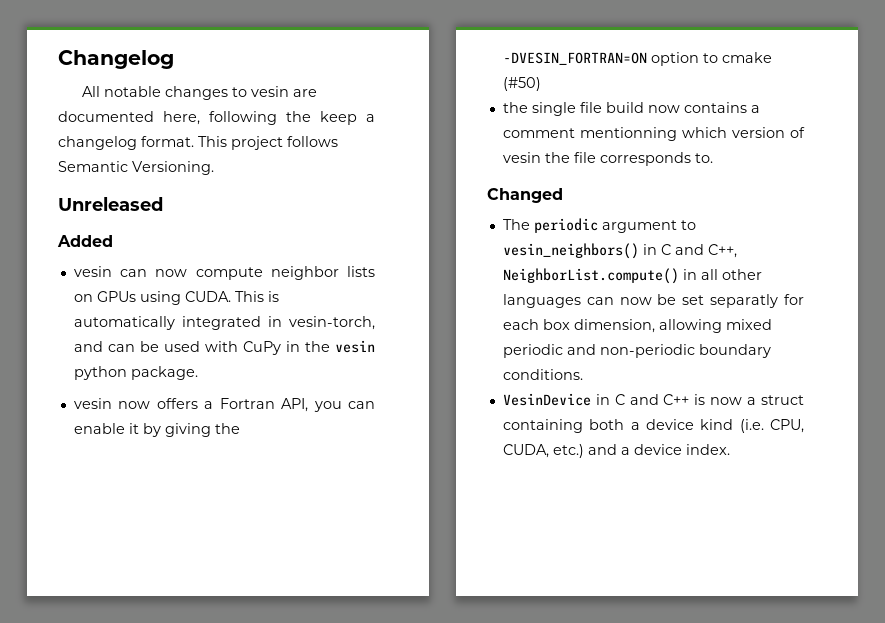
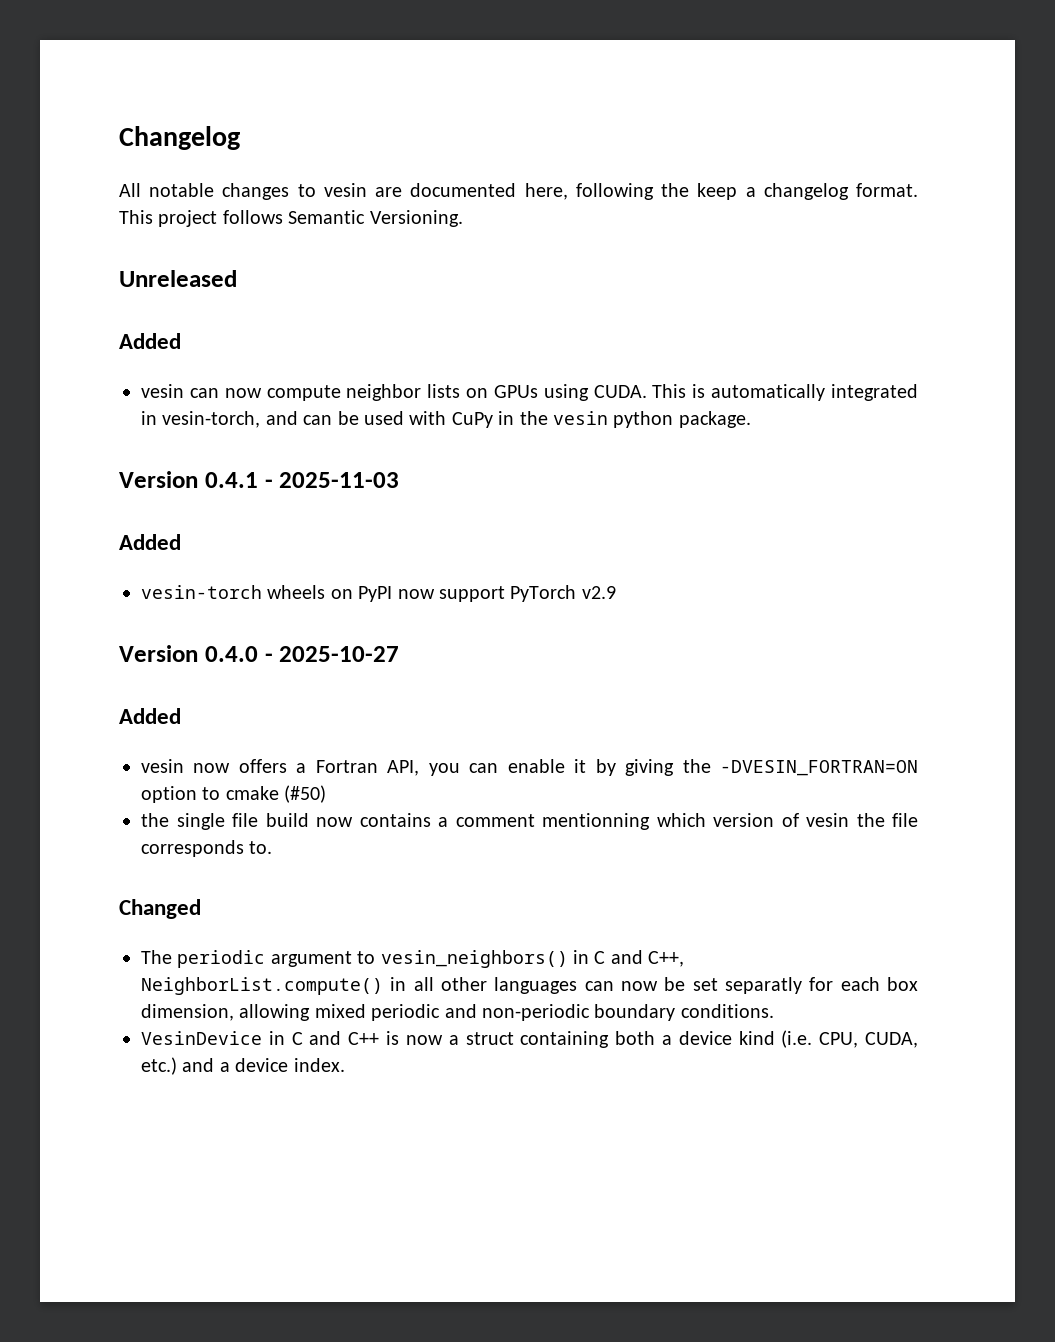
(198, 373) none -> [119,471,400,488] [119,534,181,550] [141,585,616,602] [119,645,400,662] [119,708,181,724] // Version 0.4.1 - 2025-11-03 // Added // vesin-torch wheels on PyPI now support PyTorch v2.9 // Version 0.4.0 - 2025-10-27 // Added

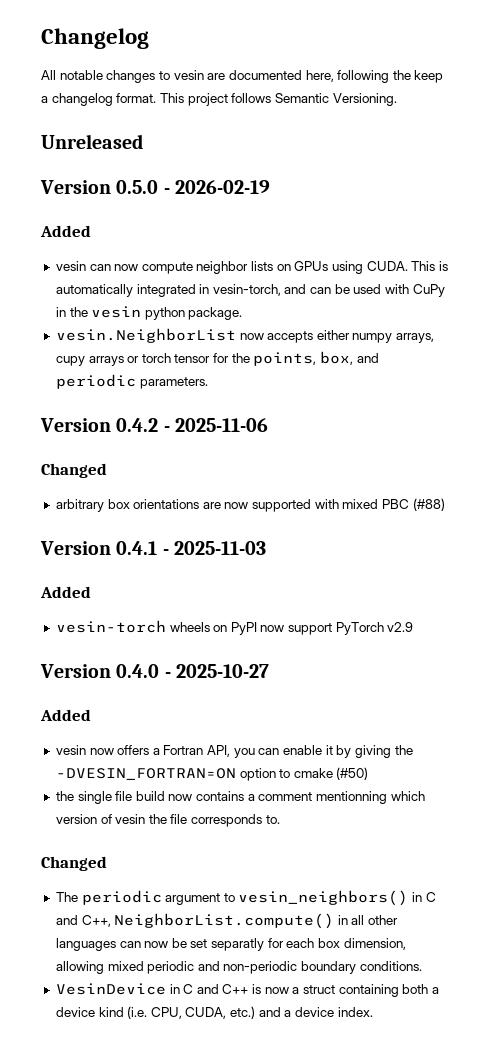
(237, 278) none -> [40,180,270,194] // Version 0.5.0 - 2026-02-19
(751, 419) none -> [55,328,435,343] [55,351,379,366] [55,374,208,389] [40,418,268,432] [41,463,107,478] [55,498,445,512] // vesin.NeighborList now accepts either numpy arrays, cupy arrays or torch tensor for the points, box, and periodic parameters. // Version 0.4.2 - 2025-11-06 // Changed // arbitrary box orientations are now supported with mixed PBC (#88)

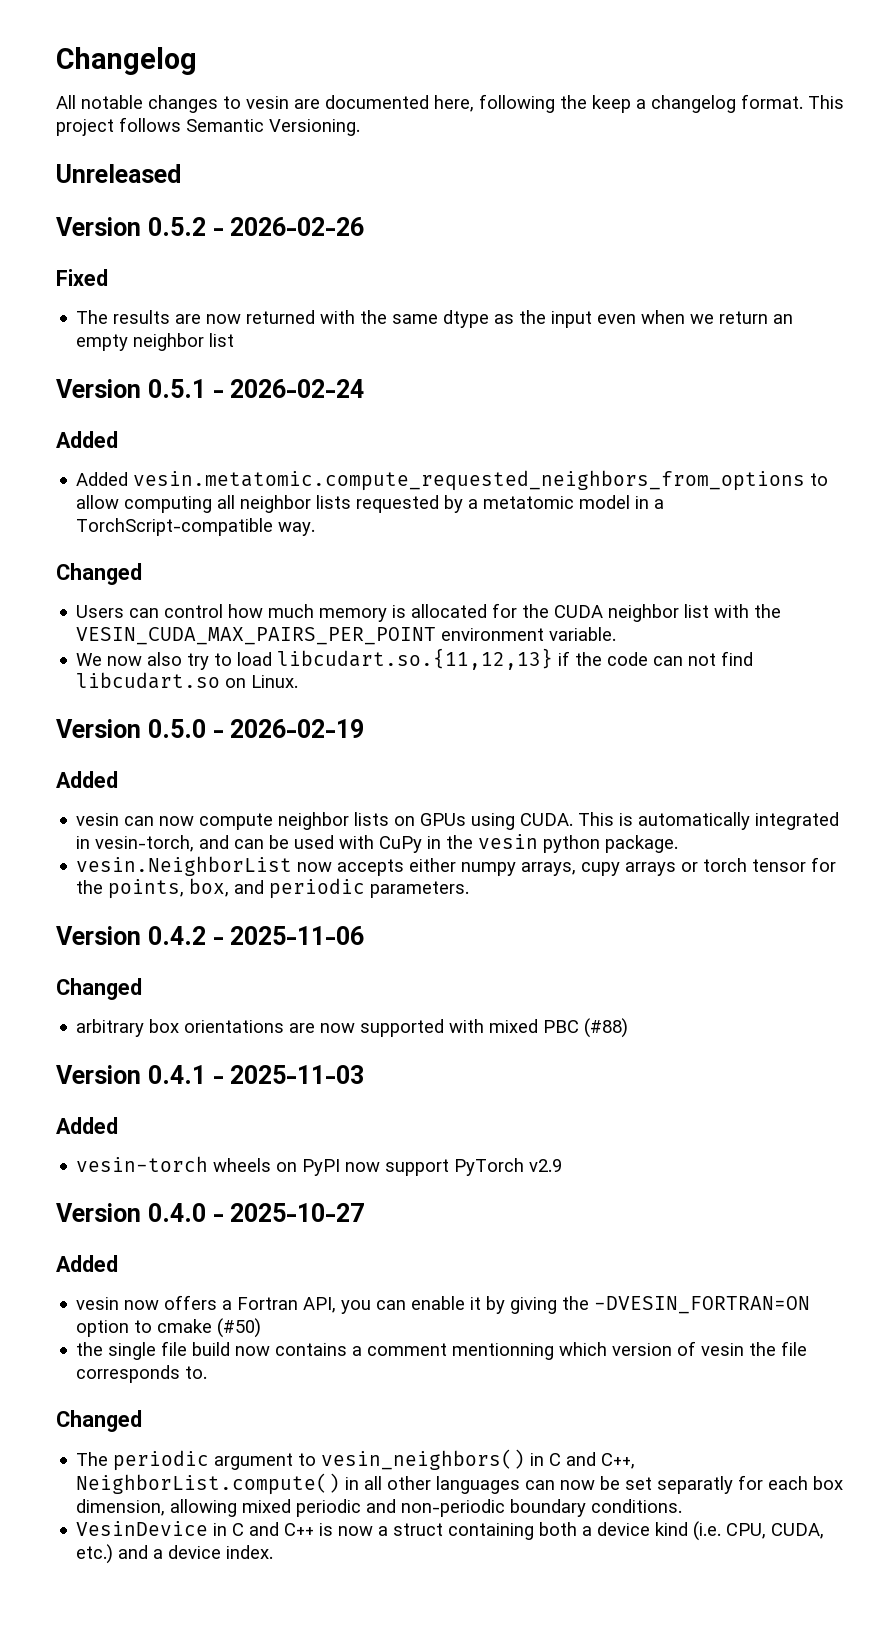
(143, 141) none -> [56,217,365,236] [56,269,108,286] [76,310,794,328] [76,333,235,351] [56,379,365,398] [56,431,118,448] [76,470,829,491] [76,495,665,513] [76,518,316,536] [56,563,142,585] [76,603,782,622] [76,627,617,645] [76,648,754,670] [76,672,299,689] // Version 0.5.2 - 2026-02-26 // Fixed // The results are now returned with the same dtype as the input even when we return an empty neighbor list // Version 0.5.1 - 2026-02-24 // Added // Added vesin.metatomic.compute_requested_neighbors_from_options to allow computing all neighbor lists requested by a metatomic model in a TorchScript-compatible way. // Changed // Users can control how much memory is allocated for the CUDA neighbor list with the VESIN_CUDA_MAX_PAIRS_PER_POINT environment variable. // We now also try to load libcudart.so.{11,12,13} if the code can not find libcudart.so on Linux.

